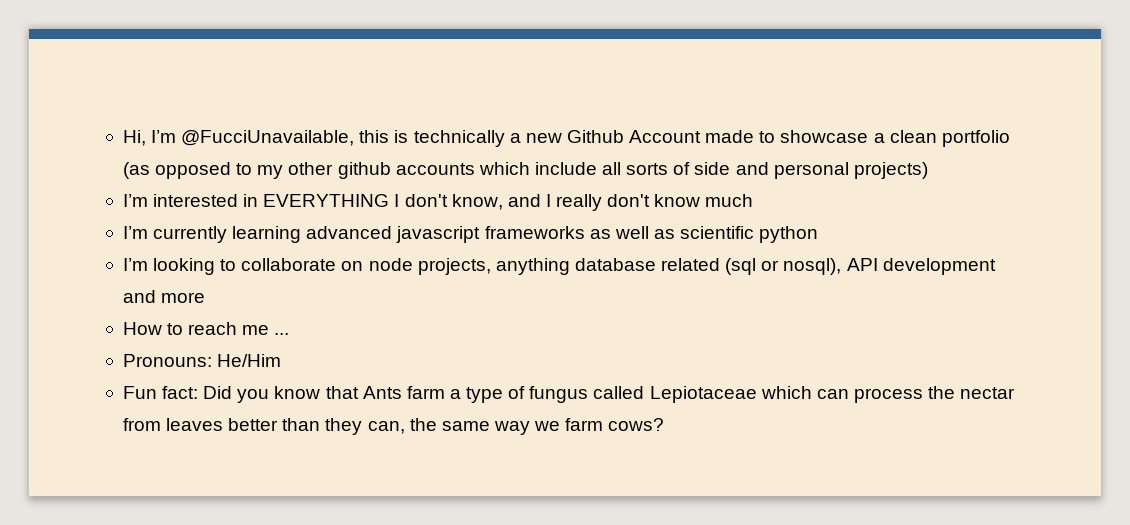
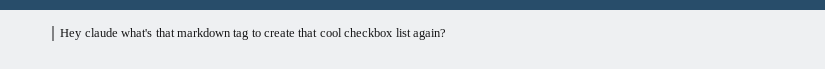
[122,130,1010,147] [122,162,928,179] [122,194,754,211] [122,226,819,243] [122,258,996,275] [122,290,206,303] [122,322,290,335] [122,354,282,367] [122,386,1016,403] [122,418,665,435] Hi, I’m @FucciUnavailable, this is technically a new Github Account made to showcase a clean portfolio (as opposed to my other github accounts which include all sorts of side and personal projects) // I’m interested in EVERYTHING I don't know, and I really don't know much // I’m currently learning advanced javascript frameworks as well as scientific python // I’m looking to collaborate on node projects, anything database related (sql or nosql), API development and more // How to reach me ... // Pronouns: He/Him // Fun fact: Did you know that Ants farm a type of fungus called Lepiotaceae which can process the nectar from leaves better than they can, the same way we farm cows? -> [60,28,446,40] Hey claude what's that markdown tag to create that cool checkbox list again?

